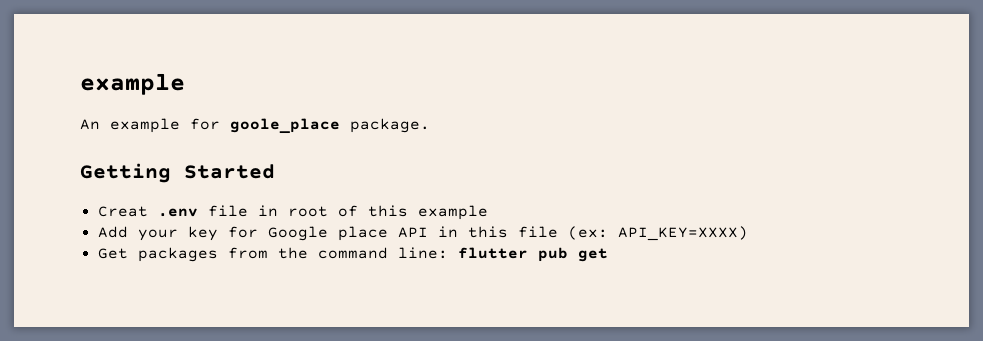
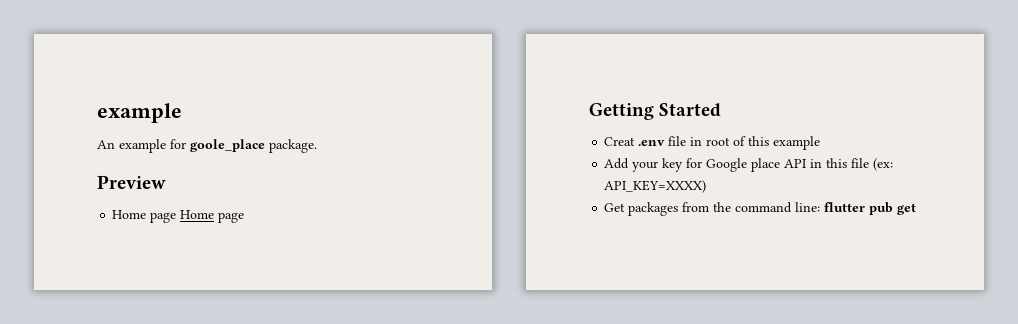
(430, 125) none -> [97,175,166,189] [112,210,245,223] // Preview // Home page Home page

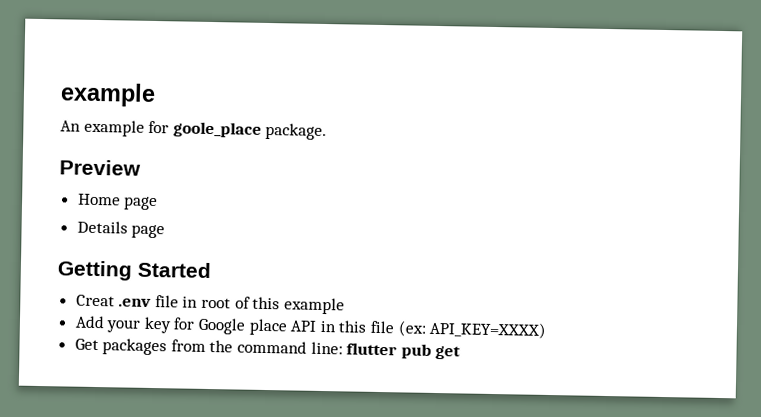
[180,210,215,219] Home -> [76,220,128,234] // Details

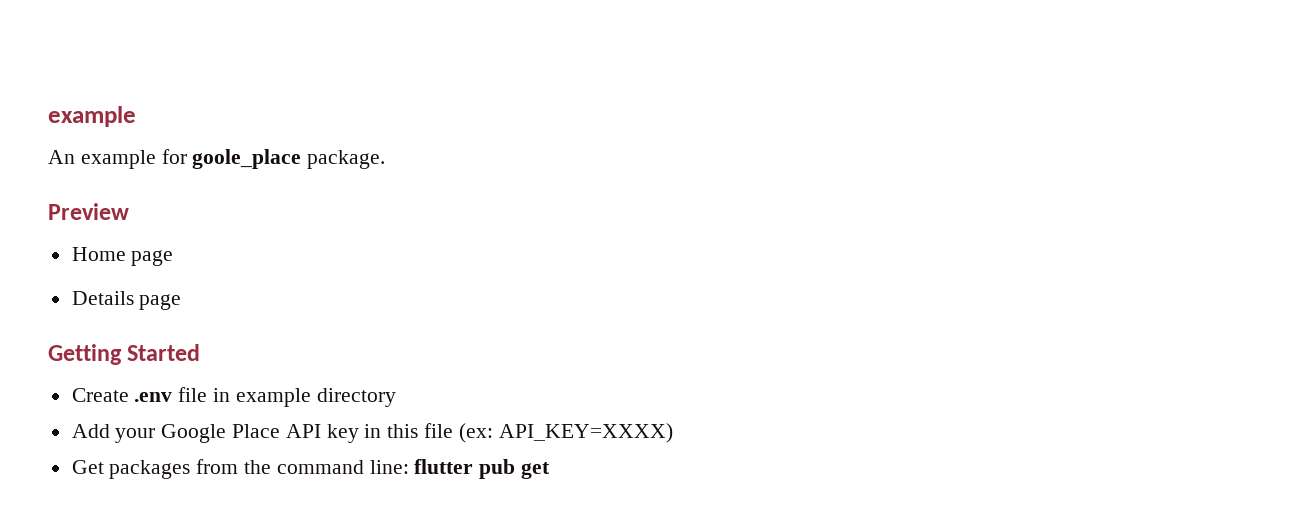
[75,294,115,307] Creat -> [71,388,129,402] Create
[201,296,345,315] root of this example -> [235,388,396,407] example directory
[143,316,318,336] key for Google place API -> [161,424,359,443] Google Place API key

